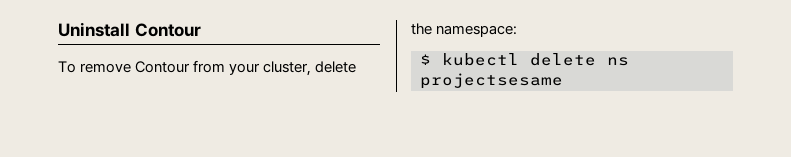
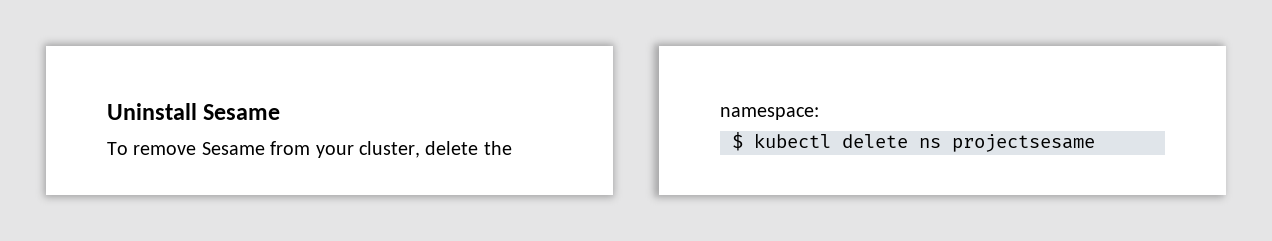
[134,23,201,37] Contour -> [203,104,281,120] Sesame
[135,61,191,73] Contour -> [201,142,265,155] Sesame

